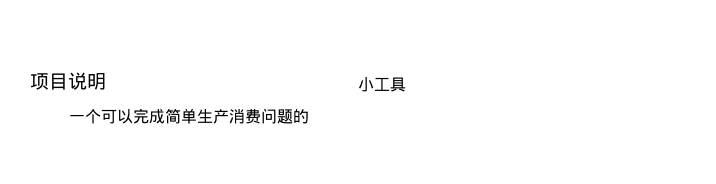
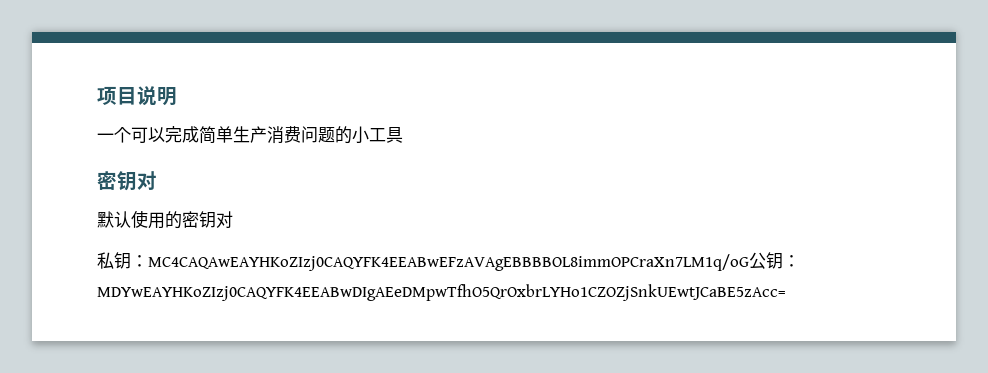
(406, 84) none -> [97,171,157,191] [97,210,233,229] [97,252,800,271] [97,284,786,301] // 密钥对 // 默认使用的密钥对 // 私钥：MC4CAQAwEAYHKoZIzj0CAQYFK4EEABwEFzAVAgEBBBBOL8immOPCraXn7LM1q/oG公钥：MDYwEAYHKoZIzj0CAQYFK4EEABwDIgAEeDMpwTfhO5QrOxbrLYHo1CZOZjSnkUEwtJCaBE5zAcc=

